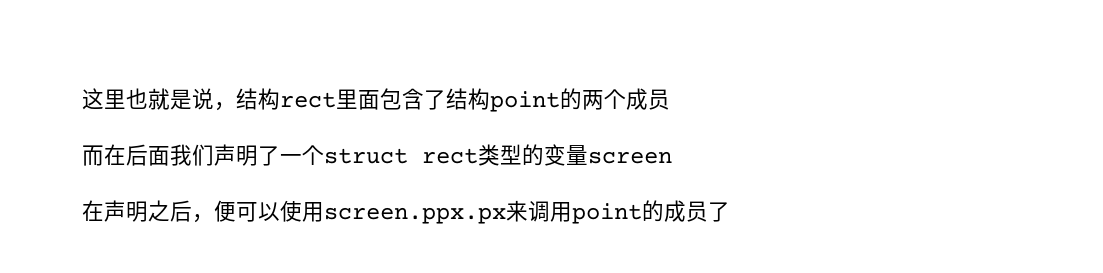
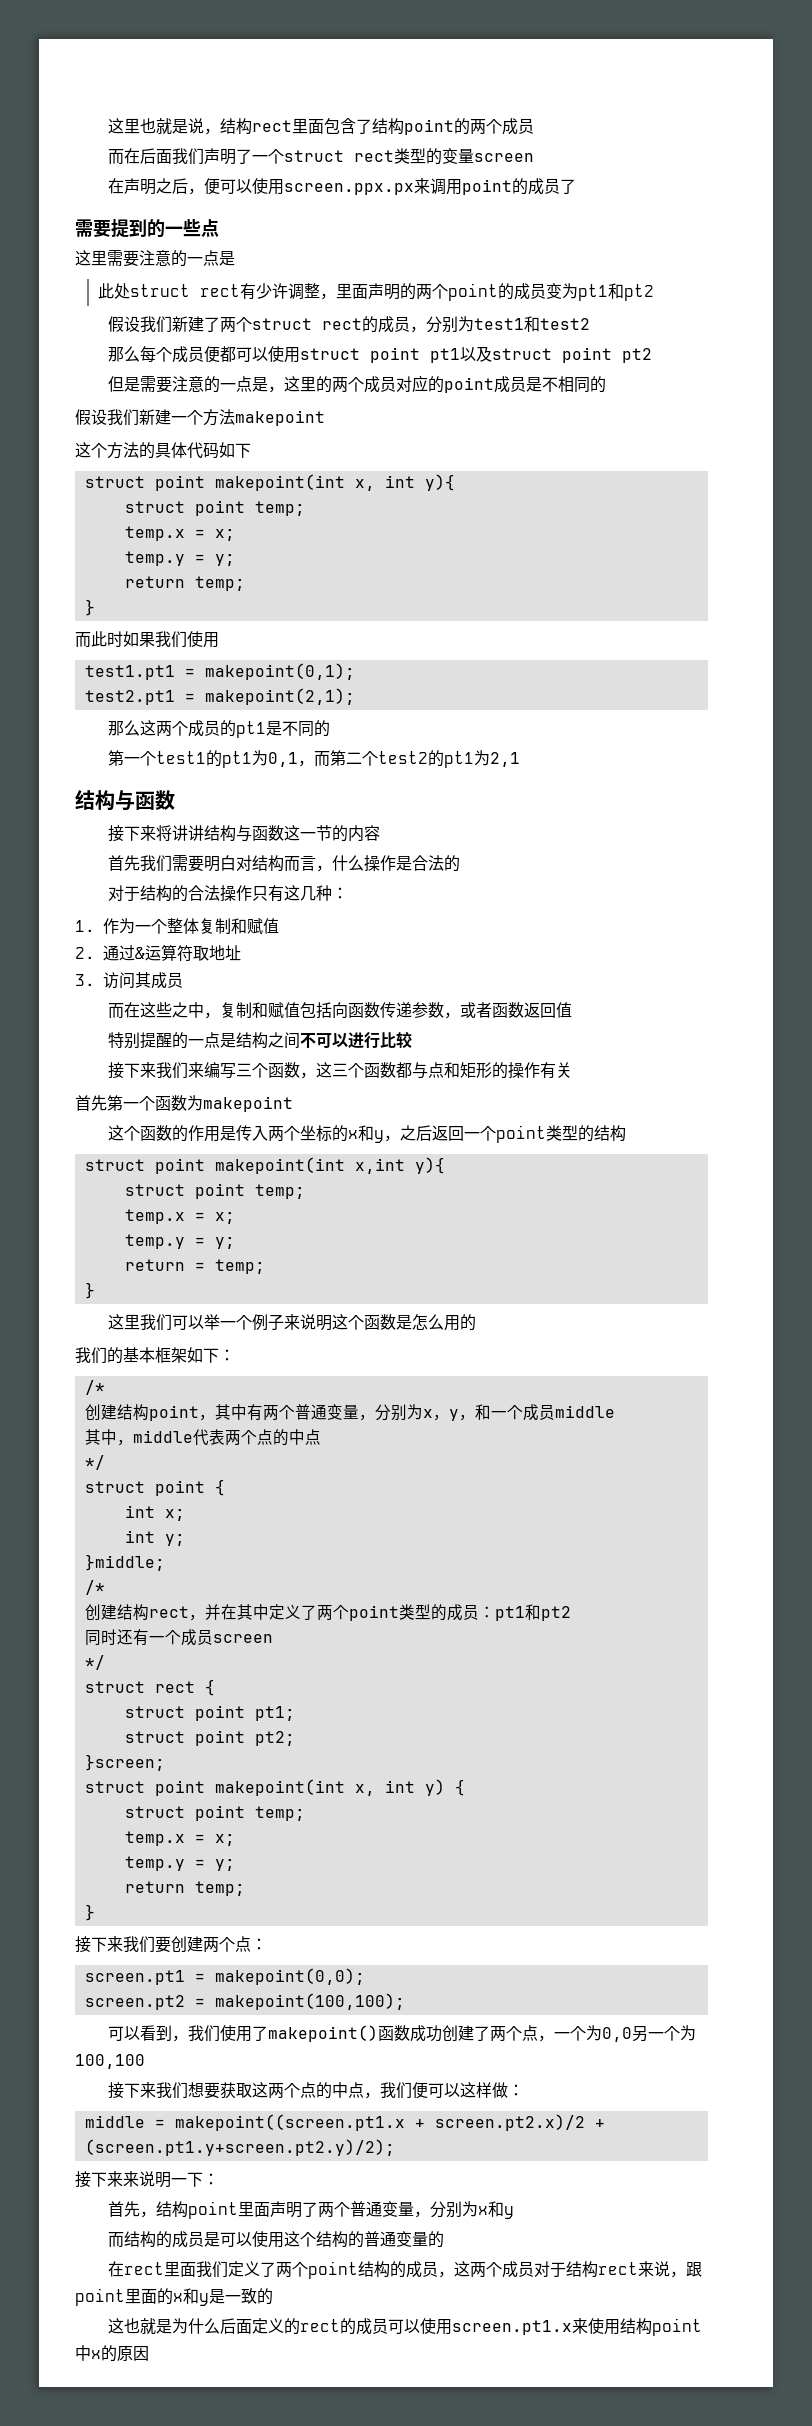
(730, 212) none -> [75,218,219,238] [75,250,235,267] [97,283,654,301] [108,316,591,333] [108,346,653,363] [108,375,607,393] [75,409,325,426] [75,442,251,459] [84,474,455,491] [124,500,305,516] [124,526,235,541] [124,551,235,566] [124,576,245,591] [84,599,95,616] [75,631,219,648] [84,663,355,680] [84,688,355,705] [108,720,331,738] [108,750,521,768] [75,790,175,811] [108,825,381,842] [108,855,461,872] [108,885,349,902] [75,918,279,934] [75,944,241,962] [75,972,183,989] [108,1002,573,1019] [108,1031,413,1049] [108,1062,573,1079] [75,1095,293,1112] [108,1125,627,1143] [84,1157,445,1174] [124,1183,305,1199] [124,1209,235,1224] [124,1234,235,1249] [124,1259,265,1274] [84,1282,95,1299] [108,1314,477,1331] [75,1347,235,1364] [84,1380,105,1395] [84,1404,615,1421] [84,1429,321,1446] [84,1455,105,1470] [84,1479,225,1496] [124,1505,185,1521] [124,1530,185,1546] [84,1554,165,1571] [84,1580,105,1595] [84,1604,571,1621] [84,1629,273,1646] [84,1655,105,1670] [84,1679,215,1696] [124,1705,295,1721] [124,1730,295,1746] [84,1754,165,1771] [84,1779,465,1796] [124,1805,305,1821] [124,1831,235,1846] [124,1856,235,1871] [124,1881,245,1896] [84,1904,95,1921] [75,1936,267,1953] [84,1968,365,1985] [84,1993,405,2010] [108,2025,697,2042] [75,2054,145,2069] [108,2082,525,2099] [84,2114,605,2131] [84,2139,395,2156] [75,2171,219,2188] [108,2201,515,2219] [108,2231,445,2248] [108,2261,703,2279] [75,2288,273,2306] [108,2318,703,2336] [75,2345,149,2362] // 需要提到的一些点 // 这里需要注意的一点是 // 此处struct rect有少许调整，里面声明的两个point的成员变为pt1和pt2 // 假设我们新建了两个struct rect的成员，分别为test1和test2 // 那么每个成员便都可以使用struct point pt1以及struct point pt2 // 但是需要注意的一点是，这里的两个成员对应的point成员是不相同的 // 假设我们新建一个方法makepoint // 这个方法的具体代码如下 // struct point makepoint(int x, int y){ // struct point temp; // temp.x = x; // temp.y = y; // return temp; // } // 而此时如果我们使用 // test1.pt1 = makepoint(0,1); // test2.pt1 = makepoint(2,1); // 那么这两个成员的pt1是不同的 // 第一个test1的pt1为0,1，而第二个test2的pt1为2,1 // 结构与函数 // 接下来将讲讲结构与函数这一节的内容 // 首先我们需要明白对结构而言，什么操作是合法的 // 对于结构的合法操作只有这几种： // 1.作为一个整体复制和赋值 // 2.通过&运算符取地址 // 3.访问其成员 // 而在这些之中，复制和赋值包括向函数传递参数，或者函数返回值 // 特别提醒的一点是结构之间不可以进行比较 // 接下来我们来编写三个函数，这三个函数都与点和矩形的操作有关 // 首先第一个函数为makepoint // 这个函数的作用是传入两个坐标的x和y，之后返回一个point类型的结构 // struct point makepoint(int x,int y){ // struct point temp; // temp.x = x; // temp.y = y; // return = temp; // } // 这里我们可以举一个例子来说明这个函数是怎么用的 // 我们的基本框架如下： // /* // 创建结构point，其中有两个普通变量，分别为x，y，和一个成员middle // 其中，middle代表两个点的中点 // */ // struct point { // int x; // int y; // }middle; // /* // 创建结构rect，并在其中定义了两个point类型的成员：pt1和pt2 // 同时还有一个成员screen // */ // struct rect { // struct point pt1; // struct point pt2; // }screen; // struct point makepoint(int x, int y) { // struct point temp; // temp.x = x; // temp.y = y; // return temp; // } // 接下来我们要创建两个点： // screen.pt1 = makepoint(0,0); // screen.pt2 = makepoint(100,100); // 可以看到，我们使用了makepoint()函数成功创建了两个点，一个为0,0另一个为100,100 // 接下来我们想要获取这两个点的中点，我们便可以这样做： // middle = makepoint((screen.pt1.x + screen.pt2.x)/2 + (screen.pt1.y+screen.pt2.y)/2); // 接下来来说明一下： // 首先，结构point里面声明了两个普通变量，分别为x和y // 而结构的成员是可以使用这个结构的普通变量的 // 在rect里面我们定义了两个point结构的成员，这两个成员对于结构rect来说，跟point里面的x和y是一致的 // 这也就是为什么后面定义的rect的成员可以使用screen.pt1.x来使用结构point中x的原因

